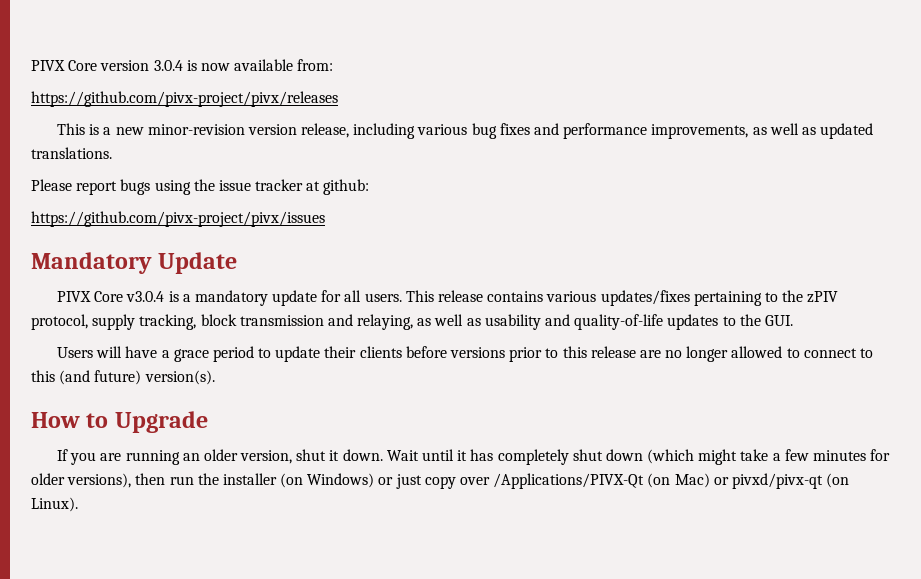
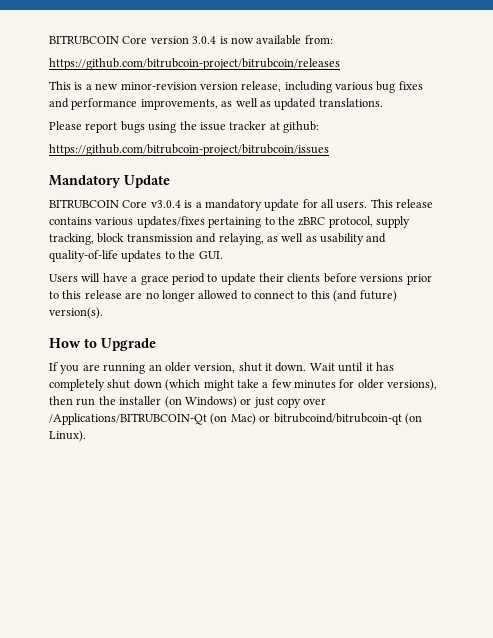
[31,60,65,71] PIVX -> [49,35,119,44] BITRUBCOIN
[31,91,338,107] https://github.com/pivx-project/pivx/releases -> [49,58,340,70] https://github.com/bitrubcoin-project/bitrubcoin/releases
[31,211,325,227] https://github.com/pivx-project/pivx/issues -> [49,144,329,156] https://github.com/bitrubcoin-project/bitrubcoin/issues
[56,291,91,302] PIVX -> [49,199,119,208] BITRUBCOIN
[807,291,839,303] zPIV -> [298,217,326,226] zBRC
[493,473,645,489] /Applications/PIVX-Qt -> [49,413,207,425] /Applications/BITRUBCOIN-Qt
[731,473,823,489] pivxd/pivx-qt -> [273,413,402,425] bitrubcoind/bitrubcoin-qt

